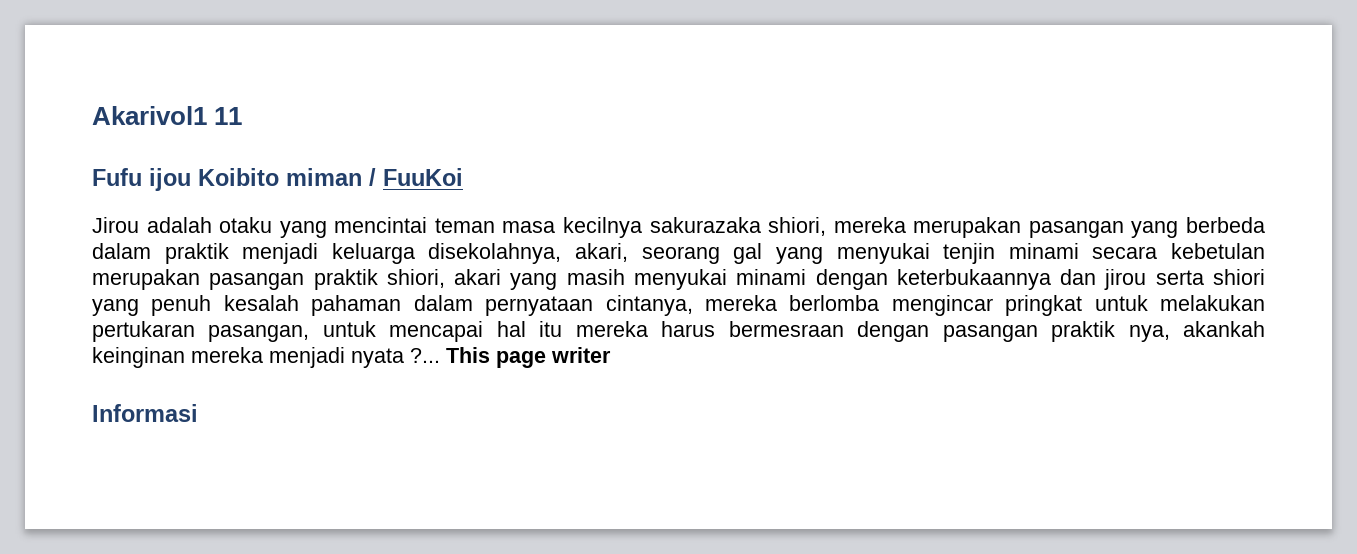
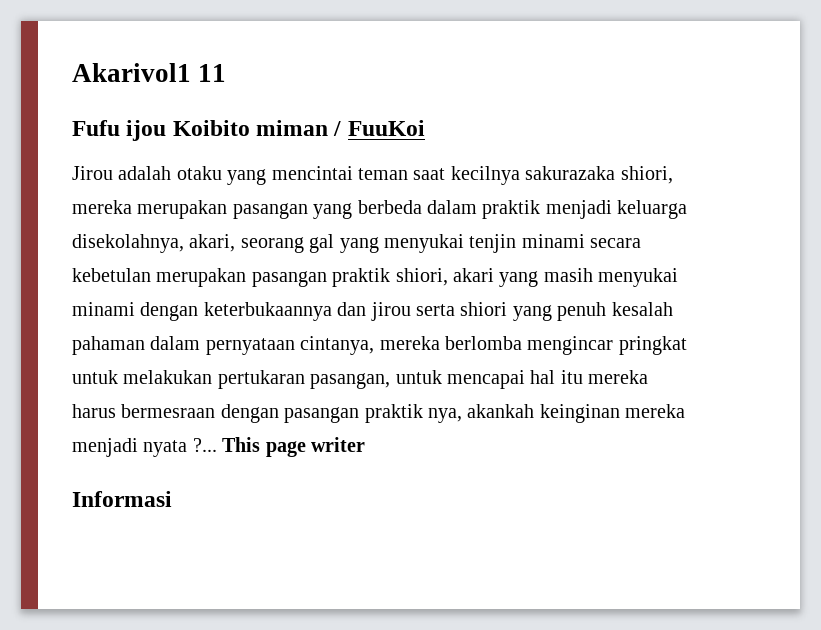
[502,221,556,233] masa -> [413,168,446,180] saat

